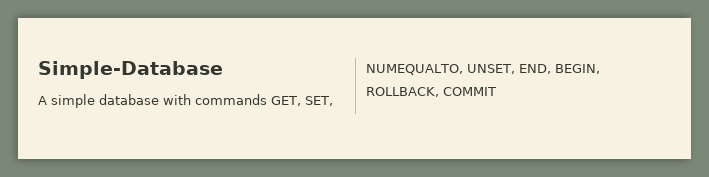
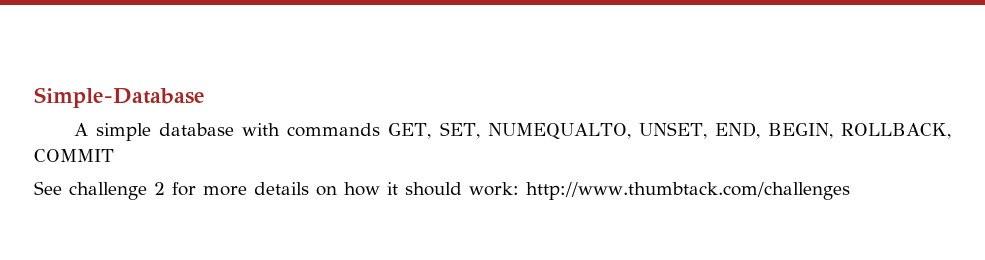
(496, 91) none -> [34,181,850,200] // See challenge 2 for more details on how it should work: http://www.thumbtack.com/challenges

